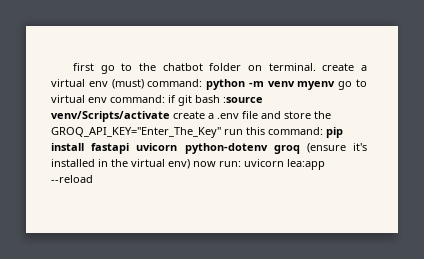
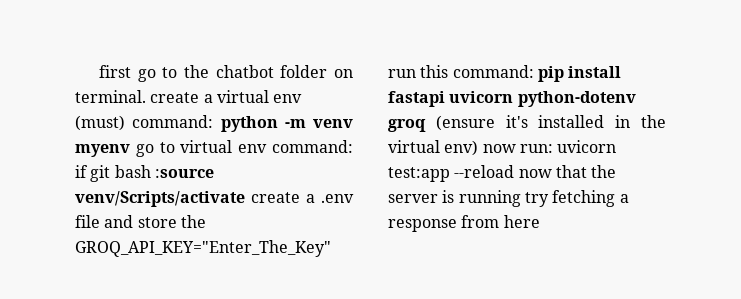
[287,159,325,170] [51,175,93,183] lea:app --reload -> [388,165,617,182] [388,190,629,207] [388,215,540,232] test:app --reload now that the server is running try fetching a response from here

